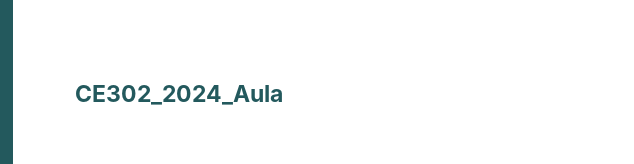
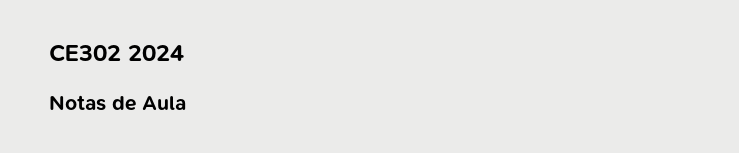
[75,85,283,105] CE302_2024_Aula -> [49,44,184,62] [49,95,186,111] CE302 2024 // Notas de Aula

